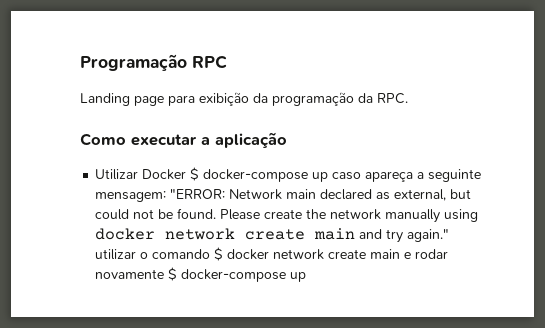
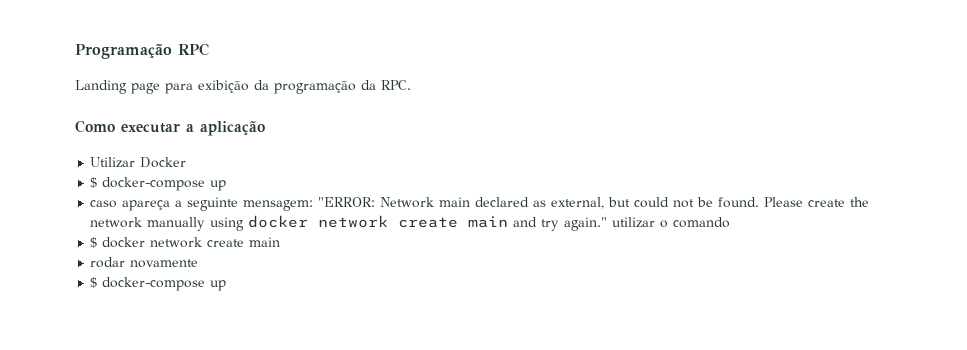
[190,167,329,182] $ docker-compose up -> [90,177,227,191] // $ docker-compose up //
(211, 254) none -> (731, 222) //
[404,252,412,259] e -> (281, 242) //
(165, 274) none -> (199, 263) //

